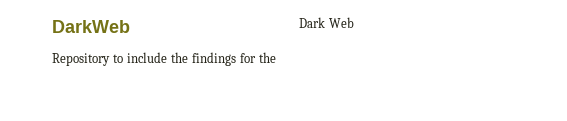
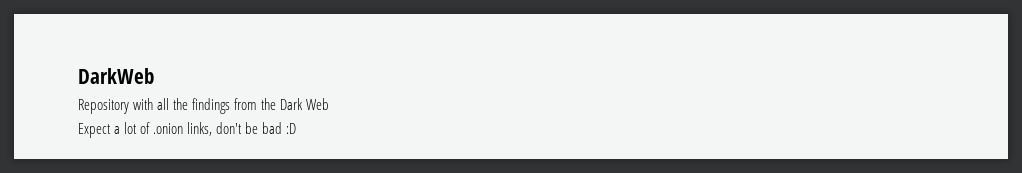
[113,52,167,63] to include -> [133,98,170,110] with all
[240,53,256,63] for -> [234,98,258,110] from
(354, 22) none -> [78,122,297,138] // Expect a lot of .onion links, don't be bad :D

